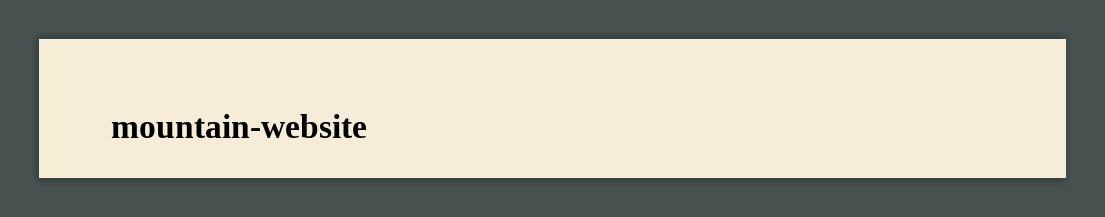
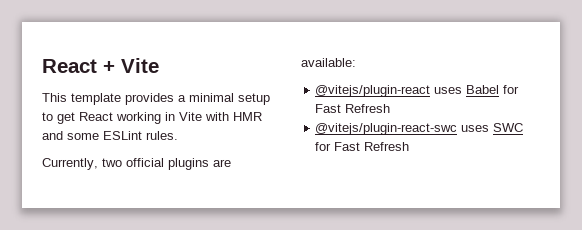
[111,114,367,138] mountain-website -> [42,58,159,73] [42,93,270,105] [42,112,262,124] [42,131,178,140] [42,158,231,170] [301,58,356,67] [315,85,520,97] [315,104,391,113] [315,123,524,135] [315,142,410,151] React + Vite // This template provides a minimal setup to get React working in Vite with HMR and some ESLint rules. // Currently, two official plugins are available: // @vitejs/plugin-react uses Babel for Fast Refresh // @vitejs/plugin-react-swc uses SWC for Fast Refresh

